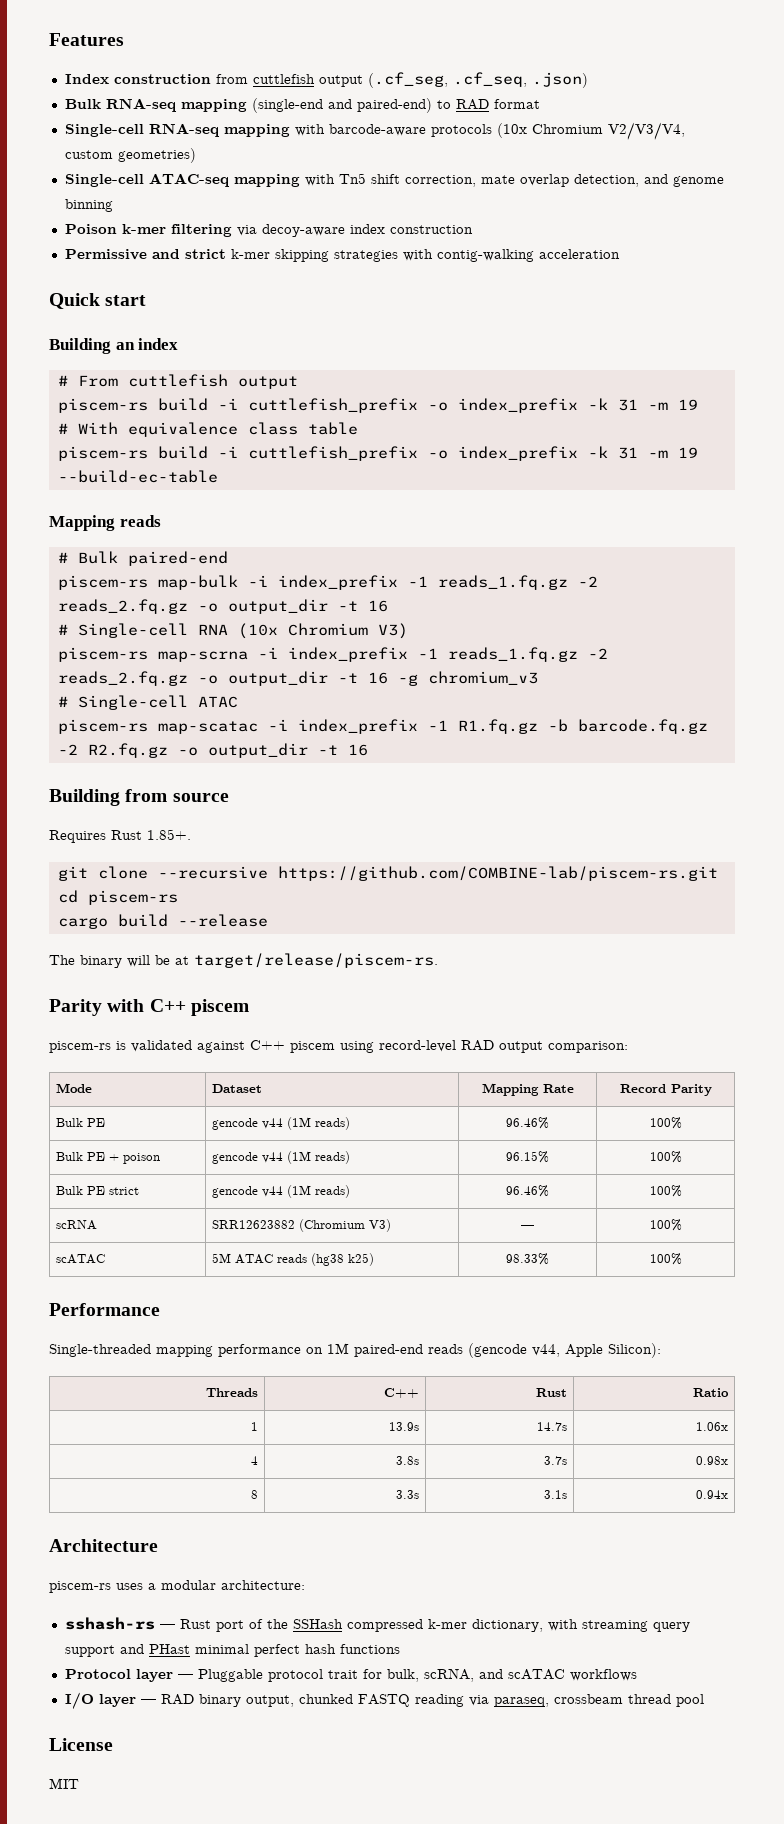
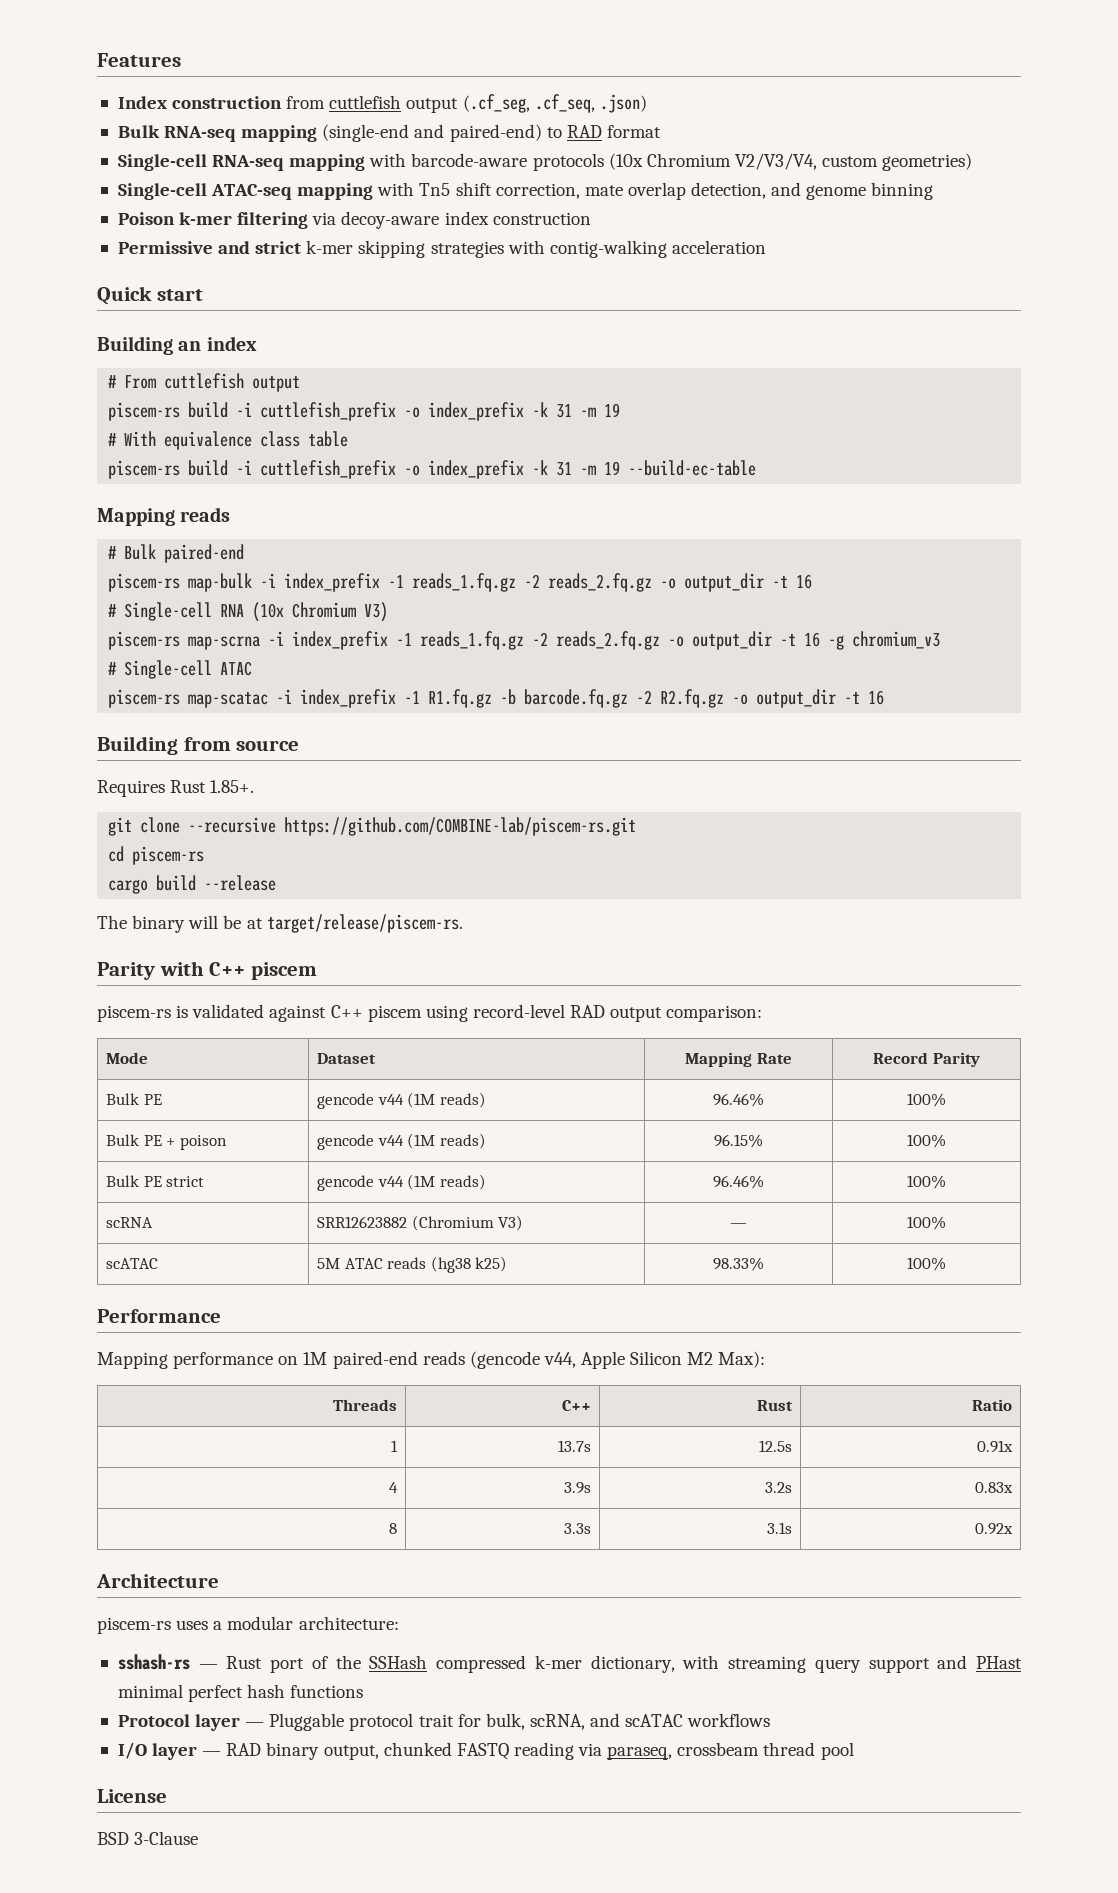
[49,1344,213,1357] Single-threaded mapping -> [97,1352,168,1369] Mapping
[608,1343,661,1358] Silicon): -> [630,1351,766,1368] Silicon M2 Max):
[389,1422,420,1431] [537,1422,568,1431] [696,1422,729,1431] [251,1456,259,1465] [396,1456,420,1465] [544,1456,568,1465] [696,1456,729,1465] 13.9s | 14.7s | 1.06x // 4 | 3.8s | 3.7s | 0.98x -> [557,1440,591,1452] [758,1440,792,1452] [976,1440,1013,1453] [388,1482,398,1493] [563,1482,591,1494] [764,1482,792,1493] [974,1482,1013,1493] 13.7s | 12.5s | 0.91x // 4 | 3.9s | 3.2s | 0.83x
[696,1490,729,1499] 0.94x -> [974,1523,1013,1535] 0.92x
[49,1778,79,1789] MIT -> [97,1831,199,1845] BSD 3-Clause

